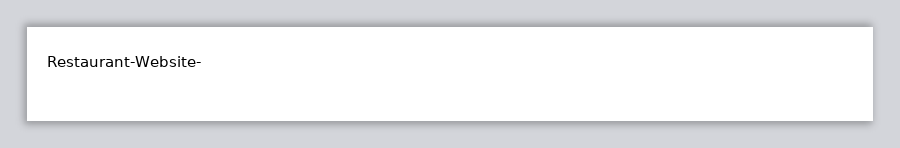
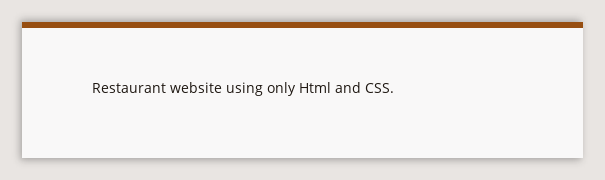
[47,56,201,67] Restaurant-Website- -> [92,82,394,96] Restaurant website using only Html and CSS.

